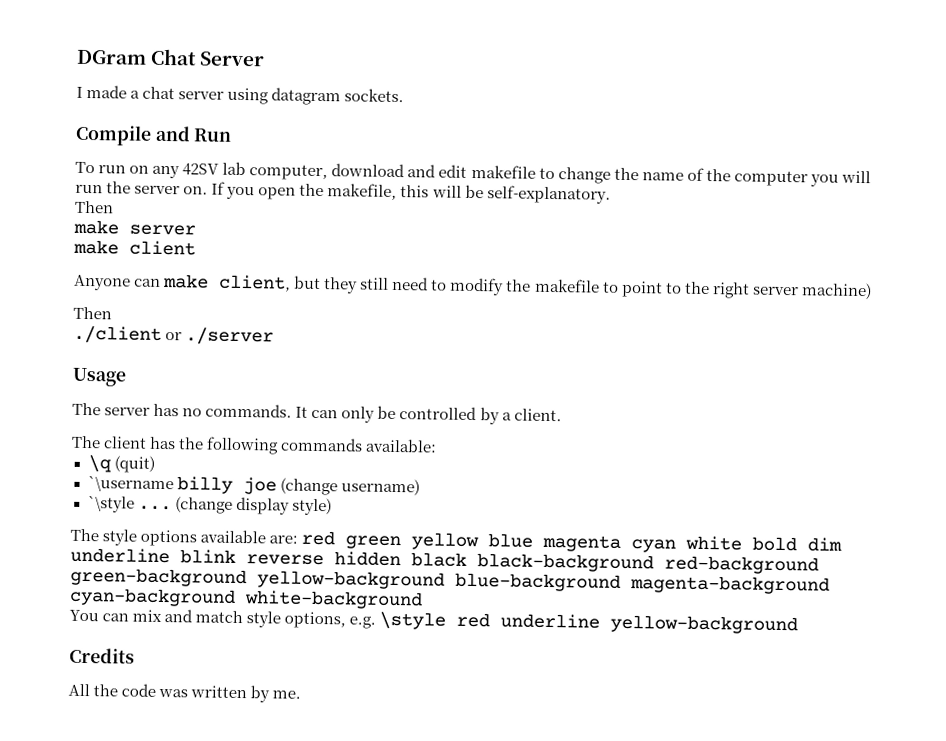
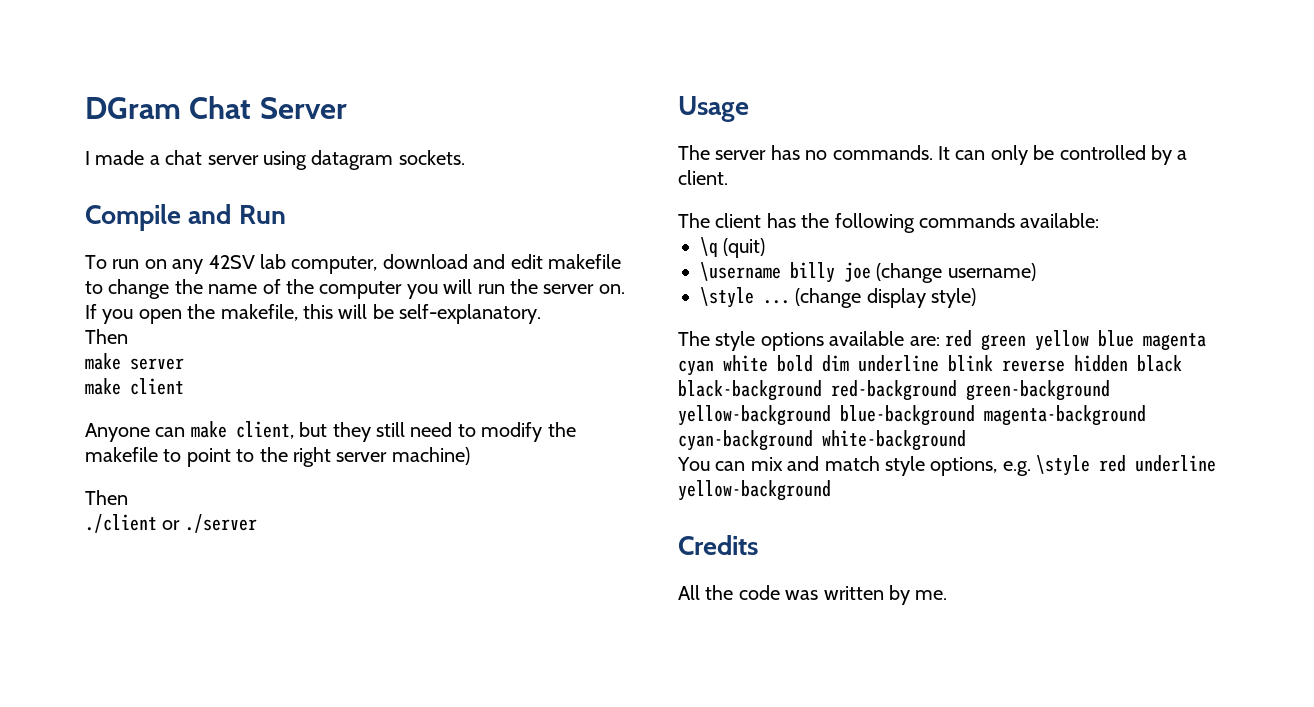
[87,475,174,493] `\username -> [700,262,781,281] \username
[87,495,135,513] `\style -> [700,287,754,308] \style

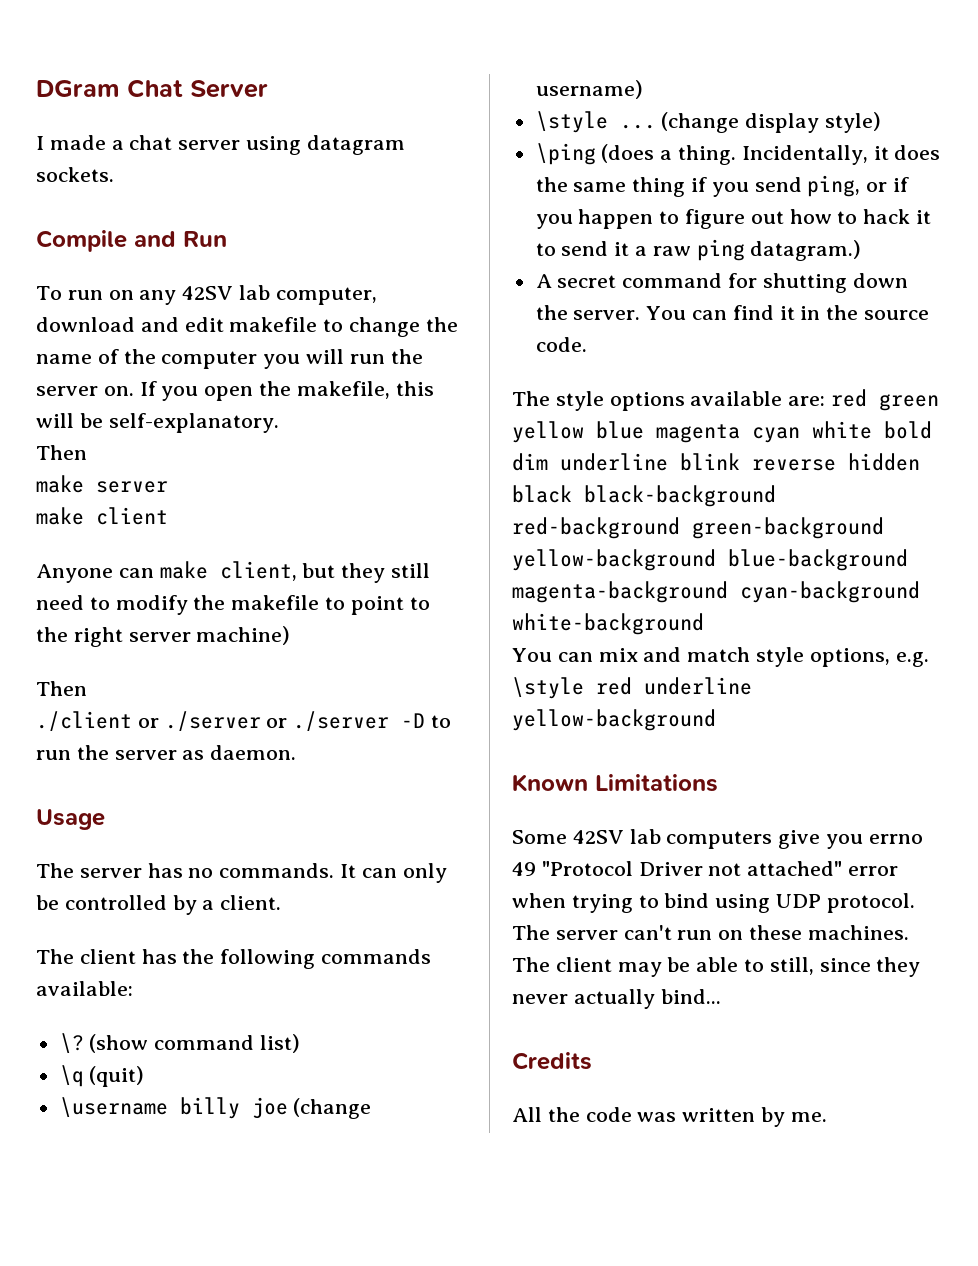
(257, 523) none -> [266,711,452,731] [36,745,297,760] or ./server -D to run the server as daemon.
(1100, 220) none -> [59,1033,301,1053] // \? (show command list)
(977, 298) none -> [535,143,941,165] [535,175,910,197] [535,209,932,229] [535,239,862,261] [535,273,908,293] [535,305,930,320] [535,337,587,352] // \ping (does a thing. Incidentally, it does the same thing if you send ping, or if you happen to figure out how to hack it to send it a raw ping datagram.) // A secret command for shutting down the server. You can find it in the source code.
(831, 490) none -> [512,774,718,792] [512,829,923,849] [512,861,899,876] [512,893,915,913] [512,925,909,940] [512,957,921,977] [512,989,721,1009] // Known Limitations // Some 42SV lab computers give you errno 49 "Protocol Driver not attached" error when trying to bind using UDP protocol. The server can't run on these machines. The client may be able to still, since they never actually bind...

